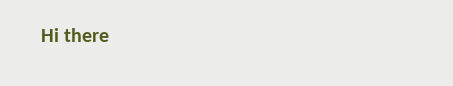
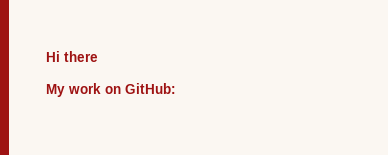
(110, 35) none -> [46,83,176,97] // My work on GitHub:

